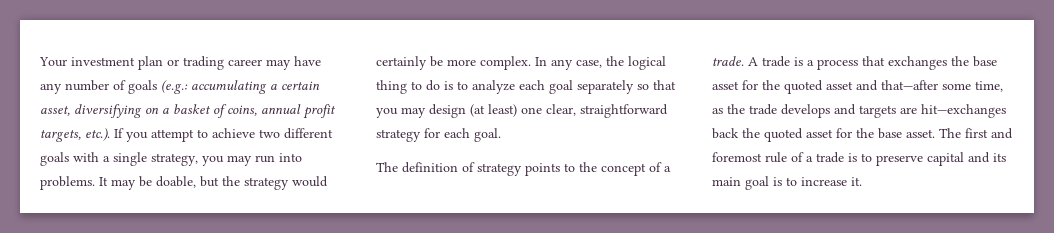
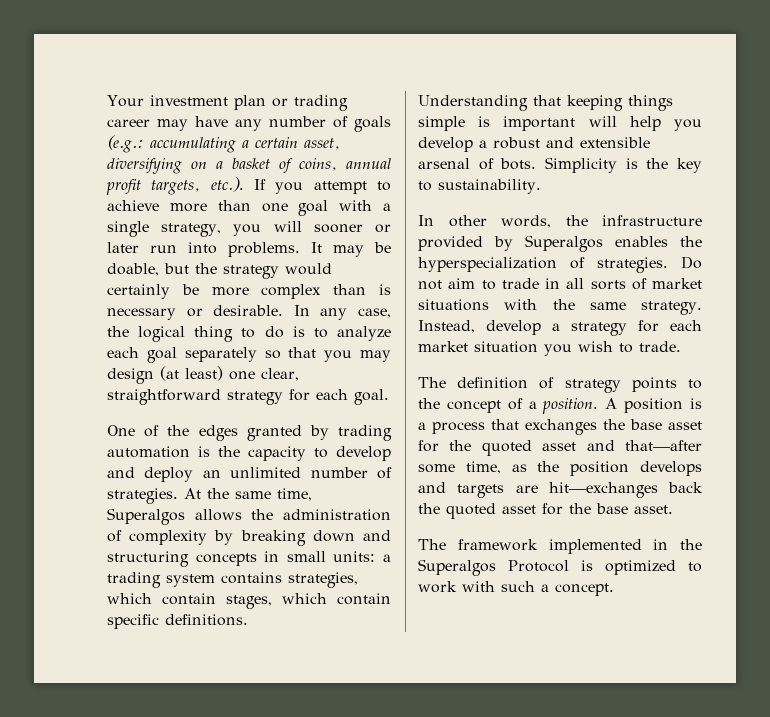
[259,128,333,139] [40,152,69,166] two different goals -> [169,200,329,216] more than one goal
[227,155,252,166] may -> [273,221,391,233] [107,242,139,253] will sooner or later
[480,56,531,70] complex. -> [261,284,392,299] [107,305,284,320] complex than is necessary or desirable.
(501, 135) none -> [107,425,392,441] [107,446,391,461] [107,467,392,482] [107,488,312,504] [107,508,391,525] [107,530,391,546] [107,551,391,567] [107,572,358,588] [107,593,391,609] [107,614,248,629] [418,95,673,111] [418,116,702,131] [418,137,650,152] [418,157,702,173] [418,179,541,194] [418,215,702,228] [418,235,702,252] [418,256,702,273] [418,278,702,290] [418,299,703,315] [418,320,702,336] [418,341,681,356] // One of the edges granted by trading automation is the capacity to develop and deploy an unlimited number of strategies. At the same time, Superalgos allows the administration of complexity by breaking down and structuring concepts in small units: a trading system contains strategies, which contain stages, which contain specific definitions. // Understanding that keeping things simple is important will help you develop a robust and extensible arsenal of bots. Simplicity is the key to sustainability. // In other words, the infrastructure provided by Superalgos enables the hyperspecialization of strategies. Do not aim to trade in all sorts of market situations with the same strategy. Instead, develop a strategy for each market situation you wish to trade.
[712,56,790,67] trade. A trade -> [542,398,684,414] position. A position
[749,104,777,115] trade -> [570,461,630,476] position
[939,128,1013,139] [712,152,1006,166] [712,176,862,190] The first and foremost rule of a trade is to preserve capital and its main goal is to increase it. -> [418,539,702,554] [418,559,702,576] [418,581,614,596] // The framework implemented in the Superalgos Protocol is optimized to work with such a concept.

